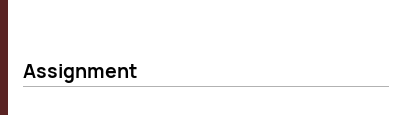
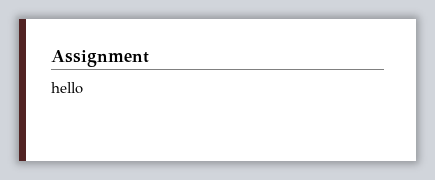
(137, 73) none -> [51,82,83,94] // hello

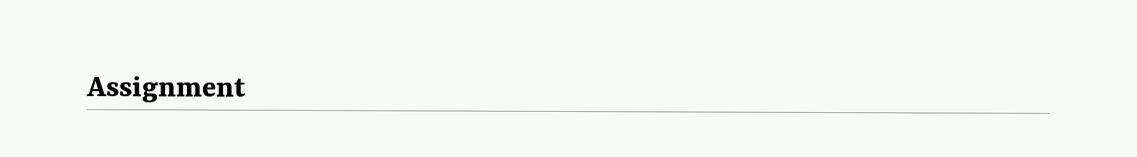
[51,82,83,94] // hello -> (247, 89) none

